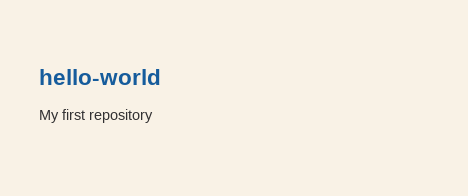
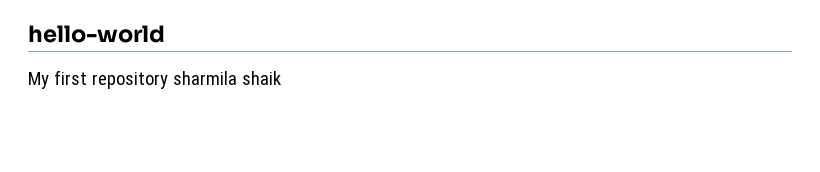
(153, 116) none -> [172,71,281,85] sharmila shaik

